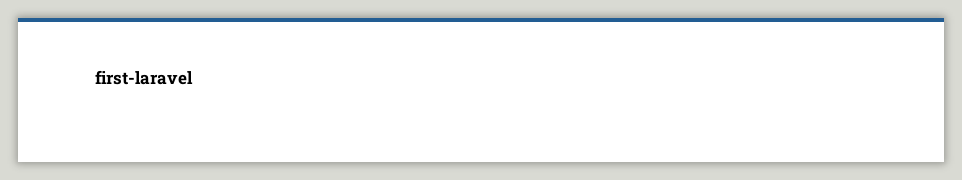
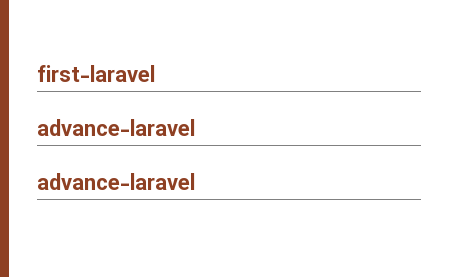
(193, 77) none -> [37,119,195,136] [37,173,195,190] // advance-laravel // advance-laravel

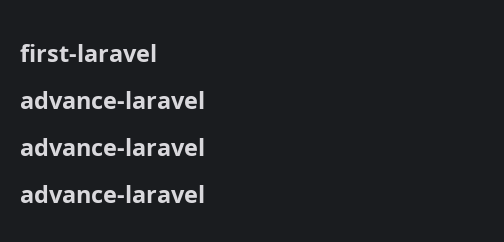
(195, 181) none -> [20,185,205,203] // advance-laravel

